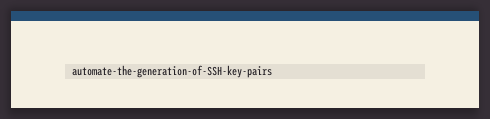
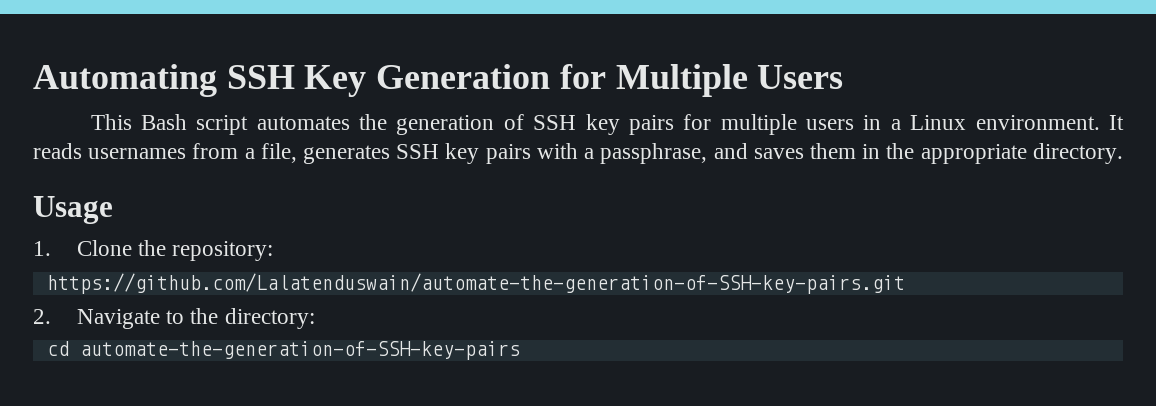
(71, 71) none -> [33,64,844,97] [90,114,1125,135] [33,143,1123,164] [33,196,113,224] [33,240,274,261] [46,273,905,294] [33,308,315,329] [46,341,69,356] Automating SSH Key Generation for Multiple Users // This Bash script automates the generation of SSH key pairs for multiple users in a Linux environment. It reads usernames from a file, generates SSH key pairs with a passphrase, and saves them in the appropriate directory. // Usage // 1. Clone the repository: // https://github.com/Lalatenduswain/automate-the-generation-of-SSH-key-pairs.git // 2. Navigate to the directory: // cd

